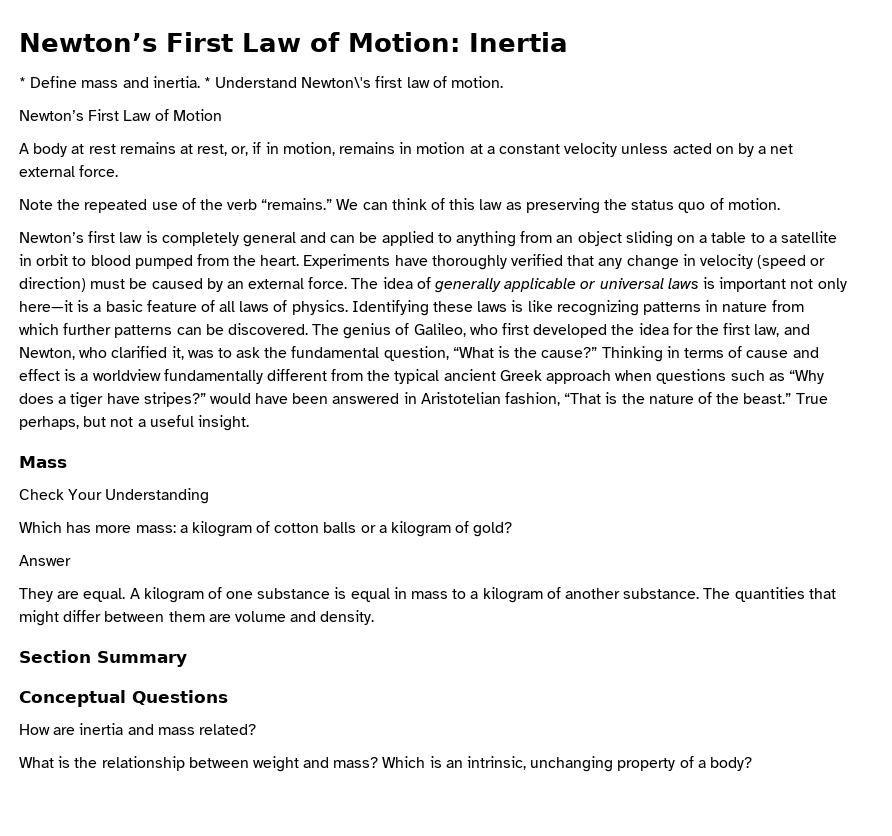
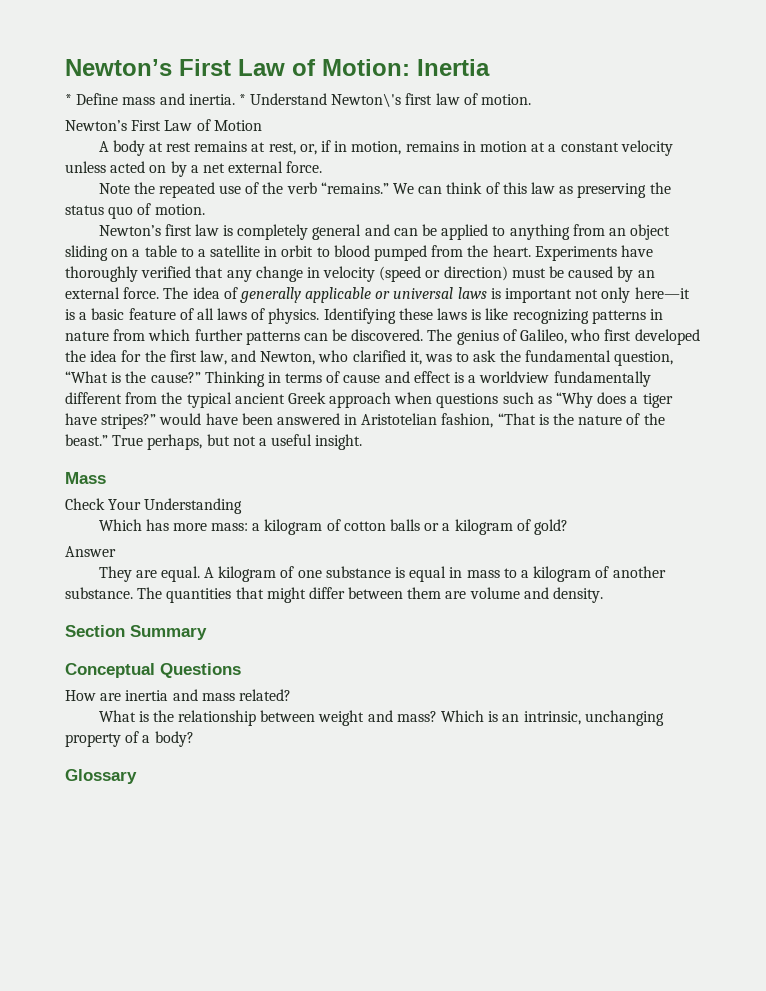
(752, 764) none -> [65,769,137,784] // Glossary

